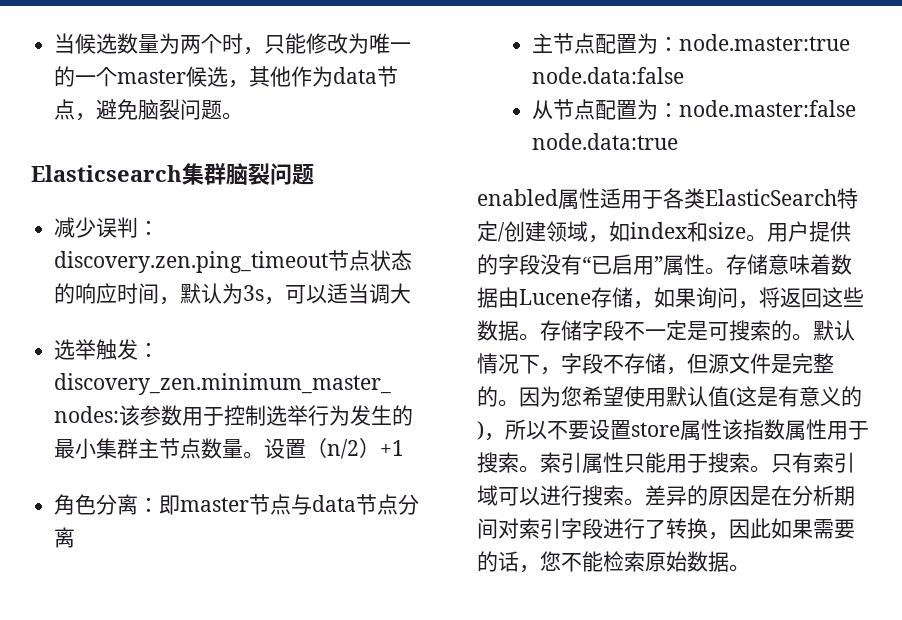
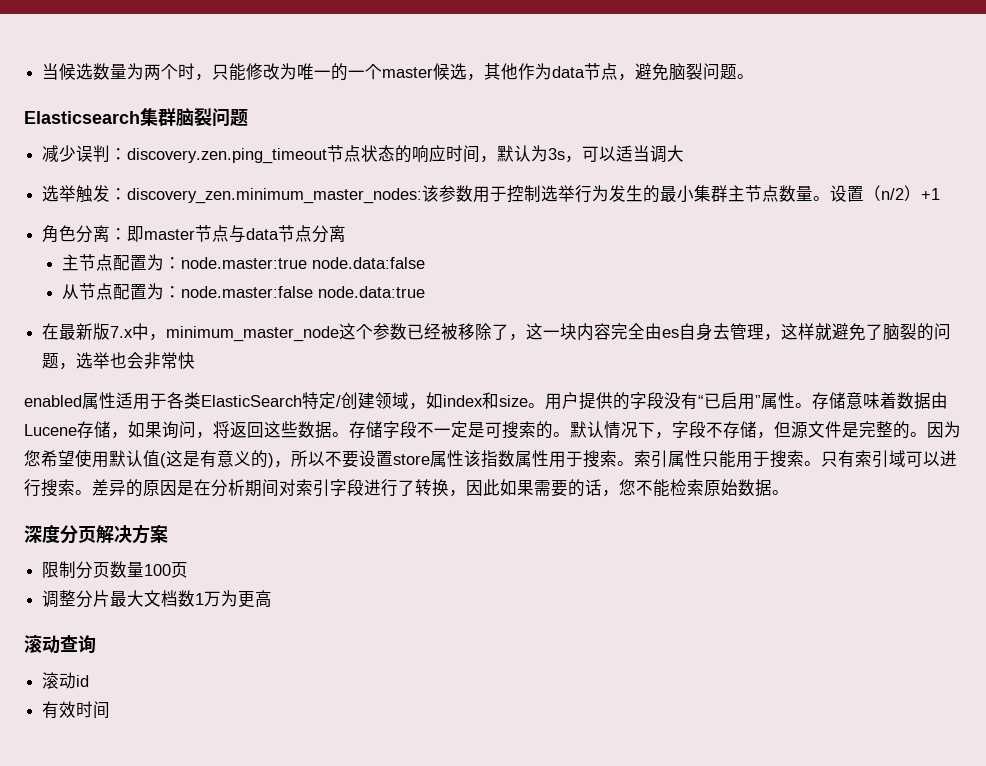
(679, 141) none -> [42,323,952,342] [42,352,196,370] // 在最新版7.x中，minimum_master_node这个参数已经被移除了，这一块内容完全由es自身去管理，这样就避免了脑裂的问题，选举也会非常快
(750, 568) none -> [24,524,168,544] [42,561,189,579] [42,590,273,608] [24,635,96,654] [42,672,90,689] [42,701,111,719] // 深度分页解决方案 // 限制分页数量100页 // 调整分片最大文档数1万为更高 // 滚动查询 // 滚动id // 有效时间

